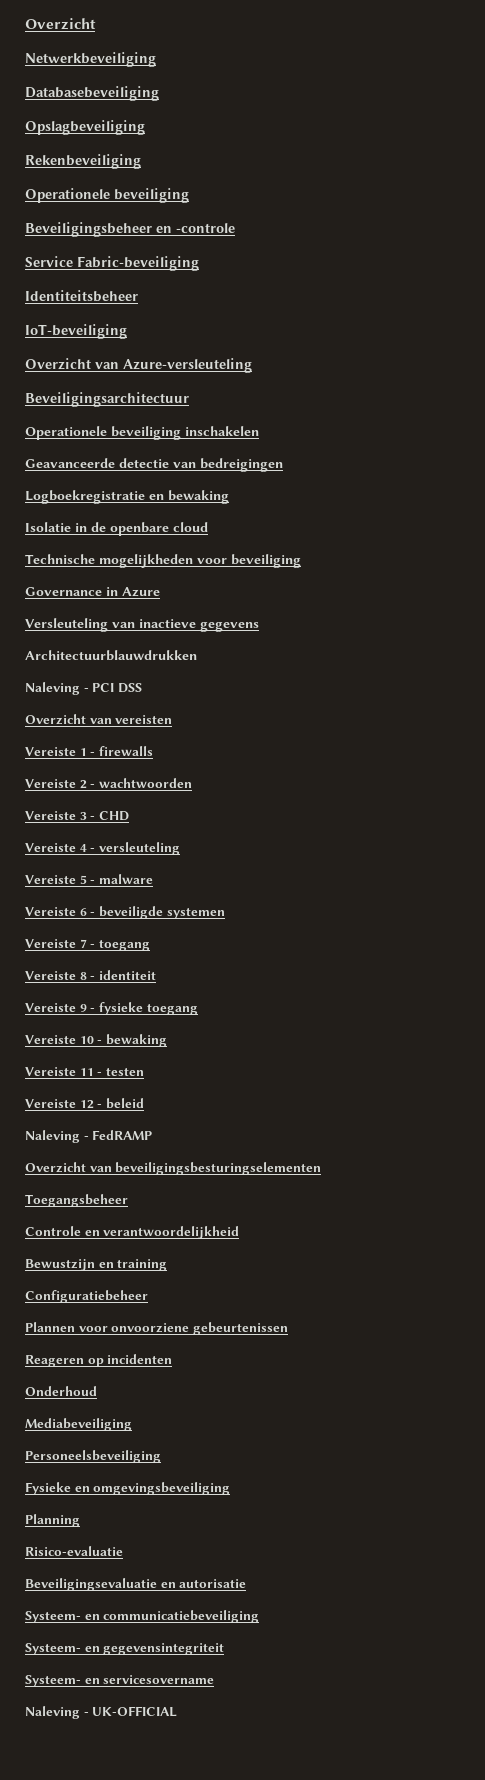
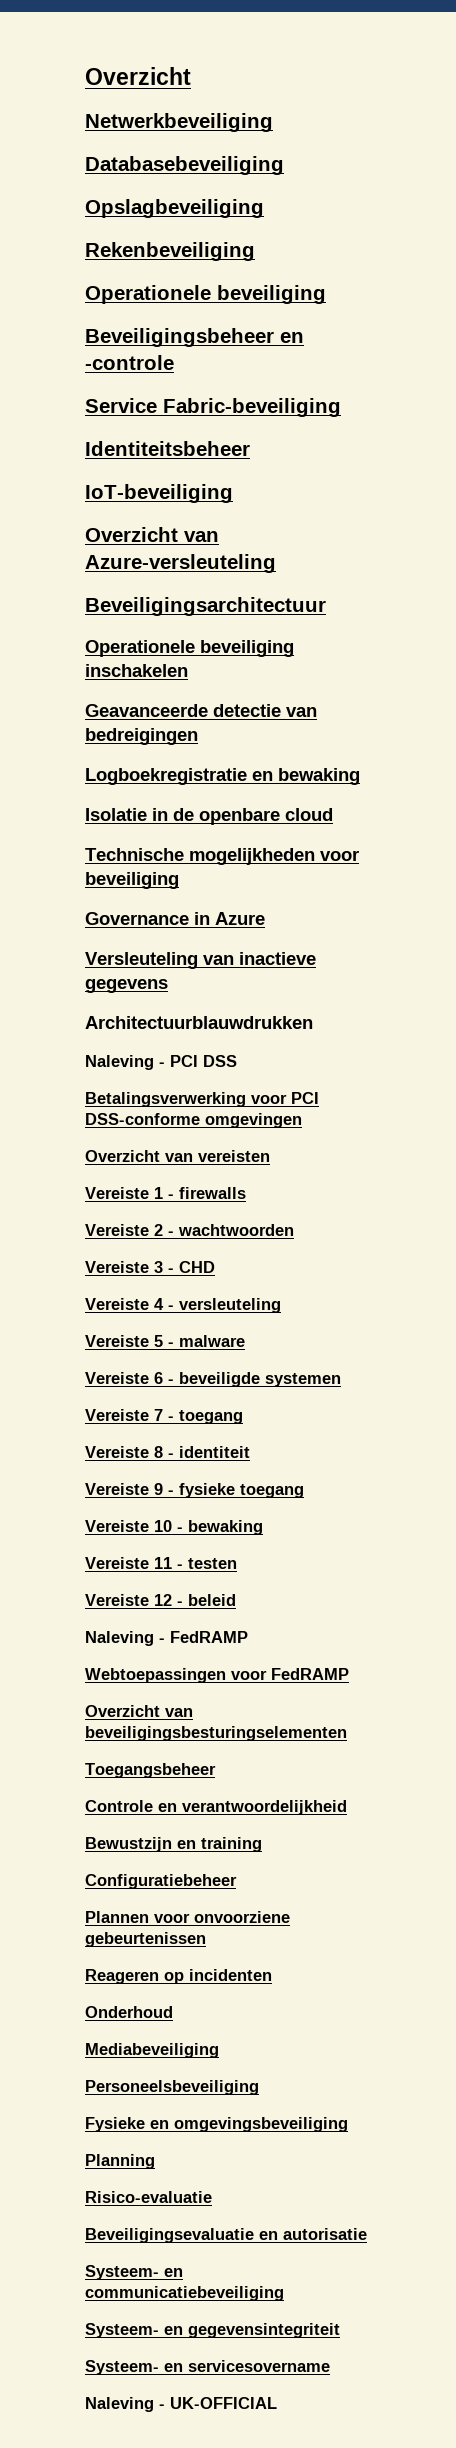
(142, 688) none -> [85,1092,319,1107] [85,1113,302,1128] // Betalingsverwerking voor PCI DSS-conforme omgevingen
(153, 1135) none -> [85,1668,349,1683] // Webtoepassingen voor FedRAMP

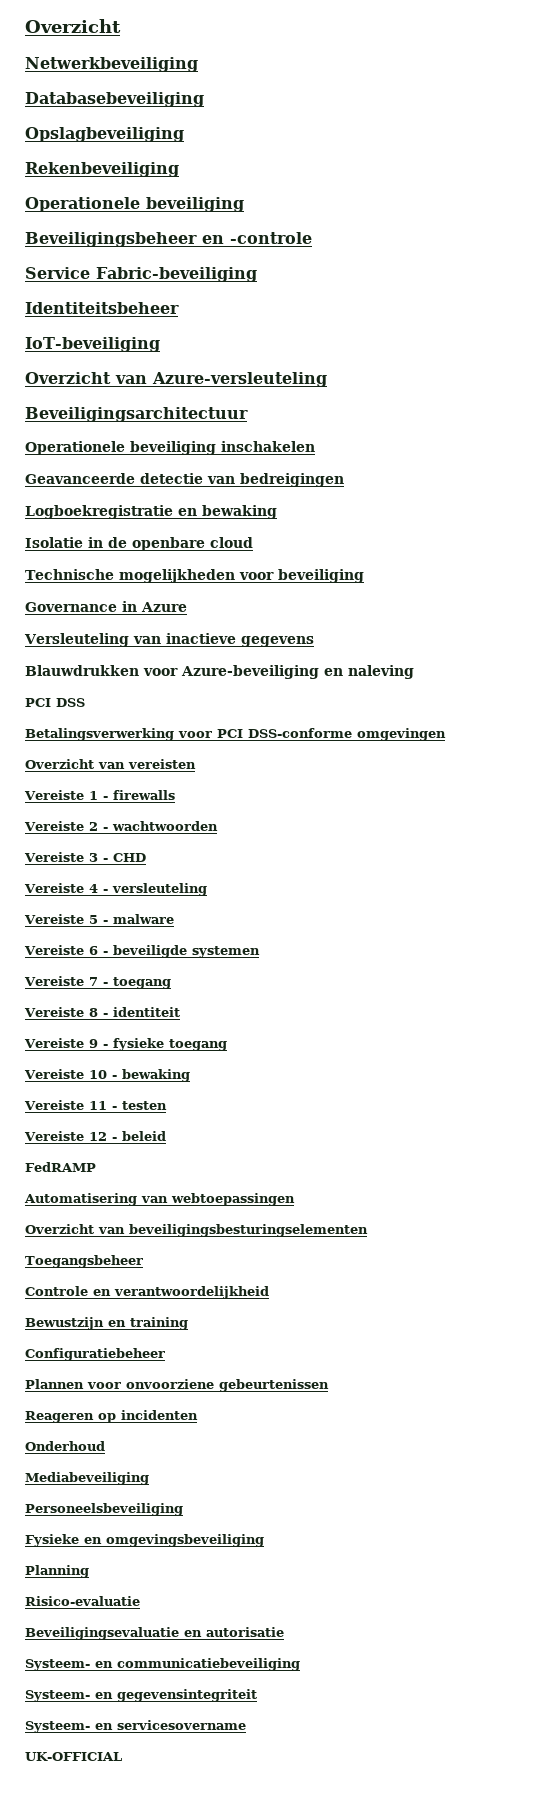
[85,1016,313,1029] [85,1055,165,1070] Architectuurblauwdrukken // Naleving - -> [25,665,414,679] Blauwdrukken voor Azure-beveiliging en naleving //
[85,1631,248,1646] [85,1668,349,1683] Naleving - FedRAMP // Webtoepassingen voor FedRAMP -> [25,1162,96,1172] [24,1193,295,1206] FedRAMP // Automatisering van webtoepassingen
[85,2397,165,2412] Naleving - -> (246, 1725) none

